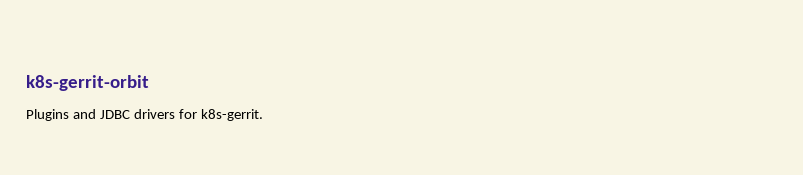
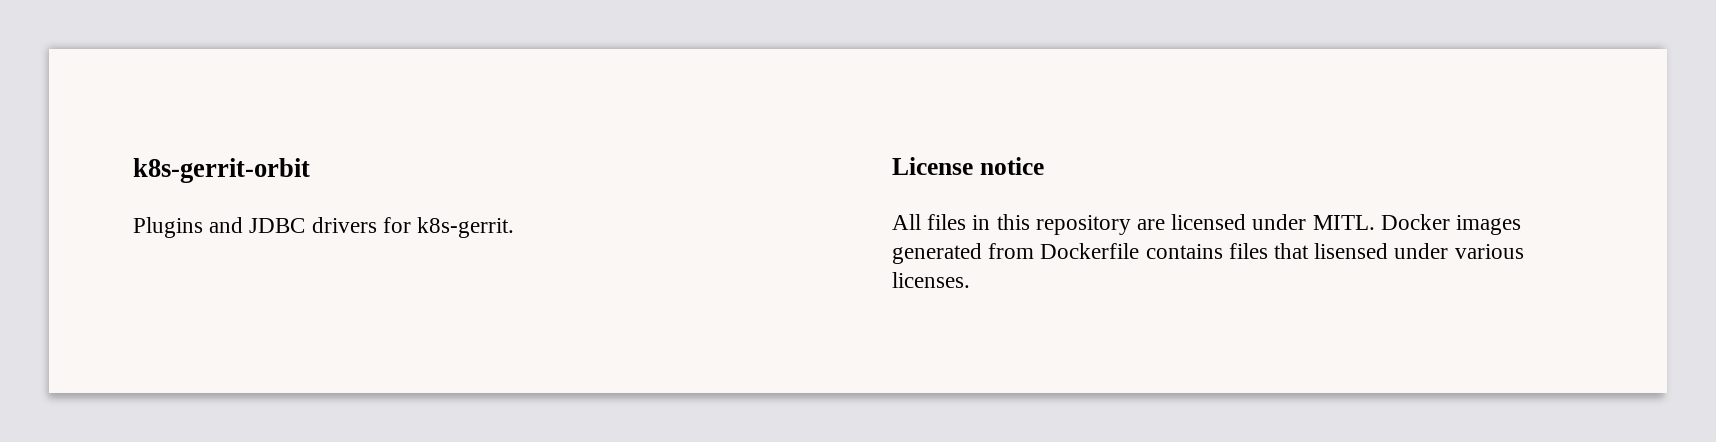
(263, 115) none -> [892,157,1044,175] [892,214,1522,235] [892,243,1524,264] [892,272,970,288] // License notice // All files in this repository are licensed under MITL. Docker images generated from Dockerfile contains files that lisensed under various licenses.

